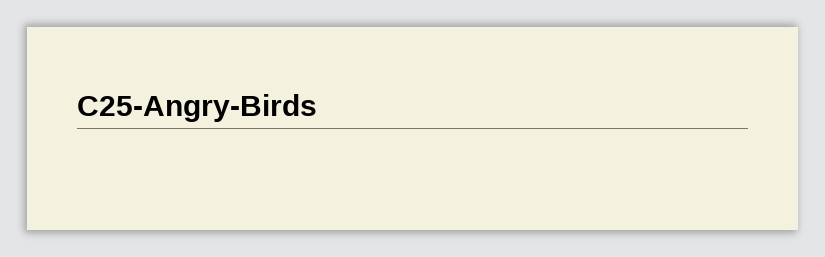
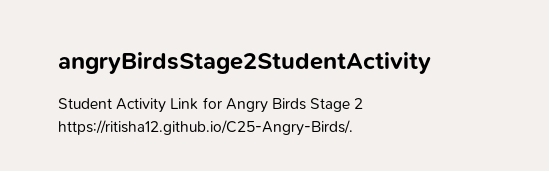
[77,94,317,122] C25-Angry-Birds -> [58,52,431,74] [58,97,364,113] [58,120,353,136] angryBirdsStage2StudentActivity // Student Activity Link for Angry Birds Stage 2 https://ritisha12.github.io/C25-Angry-Birds/.

